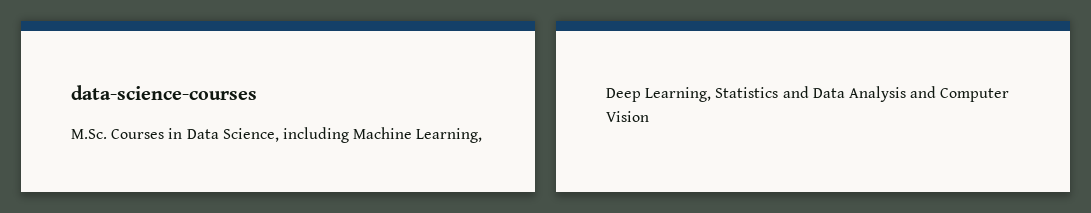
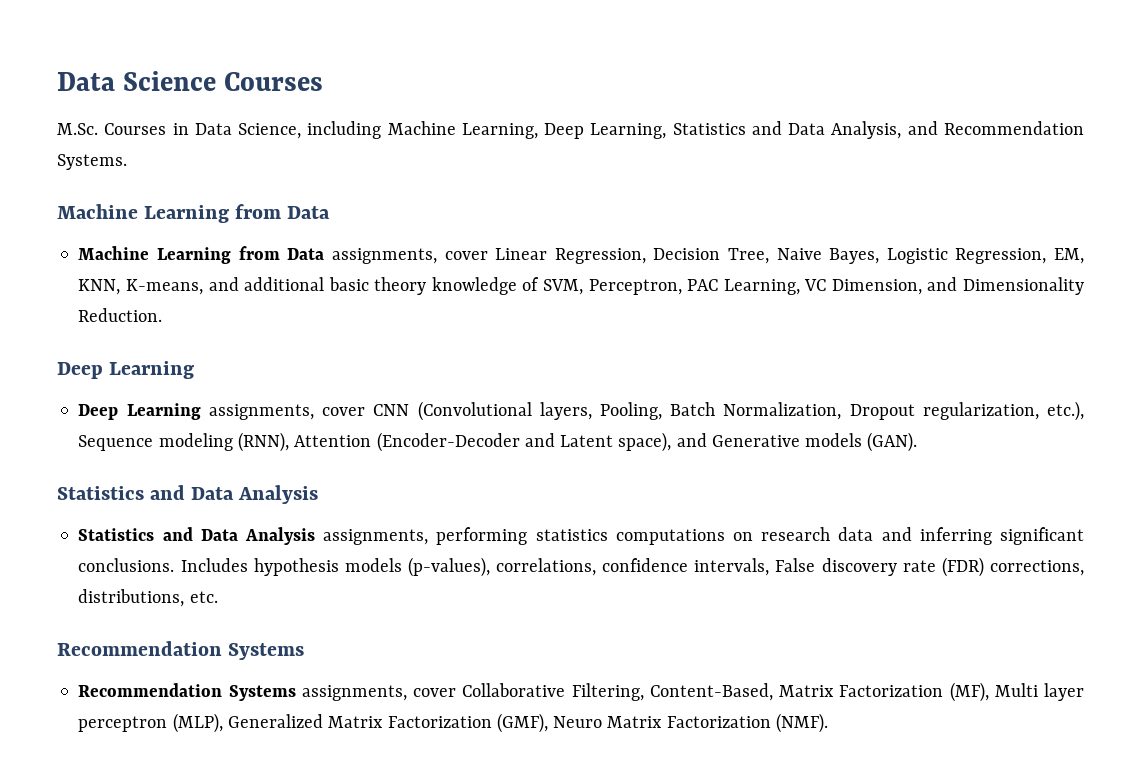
[71,85,257,100] data-science-courses -> [57,71,324,91] Data Science Courses
[848,86,1010,102] [606,111,649,122] Analysis and Computer Vision -> [831,121,1084,139] [57,154,127,170] [57,204,331,223] [78,246,1084,264] [78,277,1085,295] [78,308,163,322] [57,361,195,379] [78,401,1084,421] [78,432,918,452] [57,485,319,504] [78,527,1084,545] [78,557,1084,577] [78,589,218,607] [57,641,305,660] [78,682,1084,702] [78,713,828,733] Analysis, and Recommendation Systems. // Machine Learning from Data // Machine Learning from Data assignments, cover Linear Regression, Decision Tree, Naive Bayes, Logistic Regression, EM, KNN, K-means, and additional basic theory knowledge of SVM, Perceptron, PAC Learning, VC Dimension, and Dimensionality Reduction. // Deep Learning // Deep Learning assignments, cover CNN (Convolutional layers, Pooling, Batch Normalization, Dropout regularization, etc.), Sequence modeling (RNN), Attention (Encoder-Decoder and Latent space), and Generative models (GAN). // Statistics and Data Analysis // Statistics and Data Analysis assignments, performing statistics computations on research data and inferring significant conclusions. Includes hypothesis models (p-values), correlations, confidence intervals, False discovery rate (FDR) corrections, distributions, etc. // Recommendation Systems // Recommendation Systems assignments, cover Collaborative Filtering, Content-Based, Matrix Factorization (MF), Multi layer perceptron (MLP), Generalized Matrix Factorization (GMF), Neuro Matrix Factorization (NMF).

